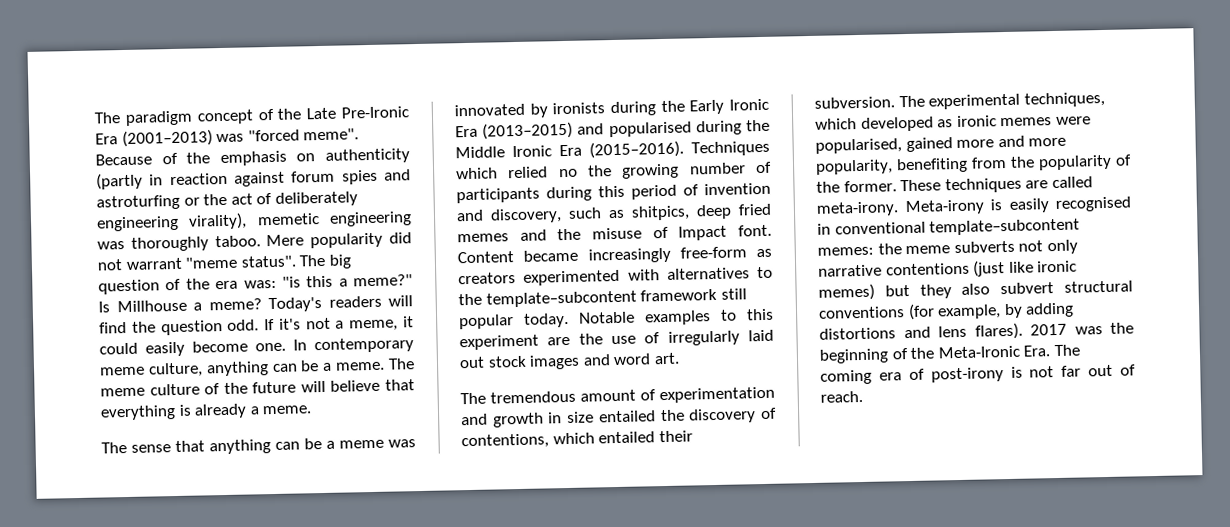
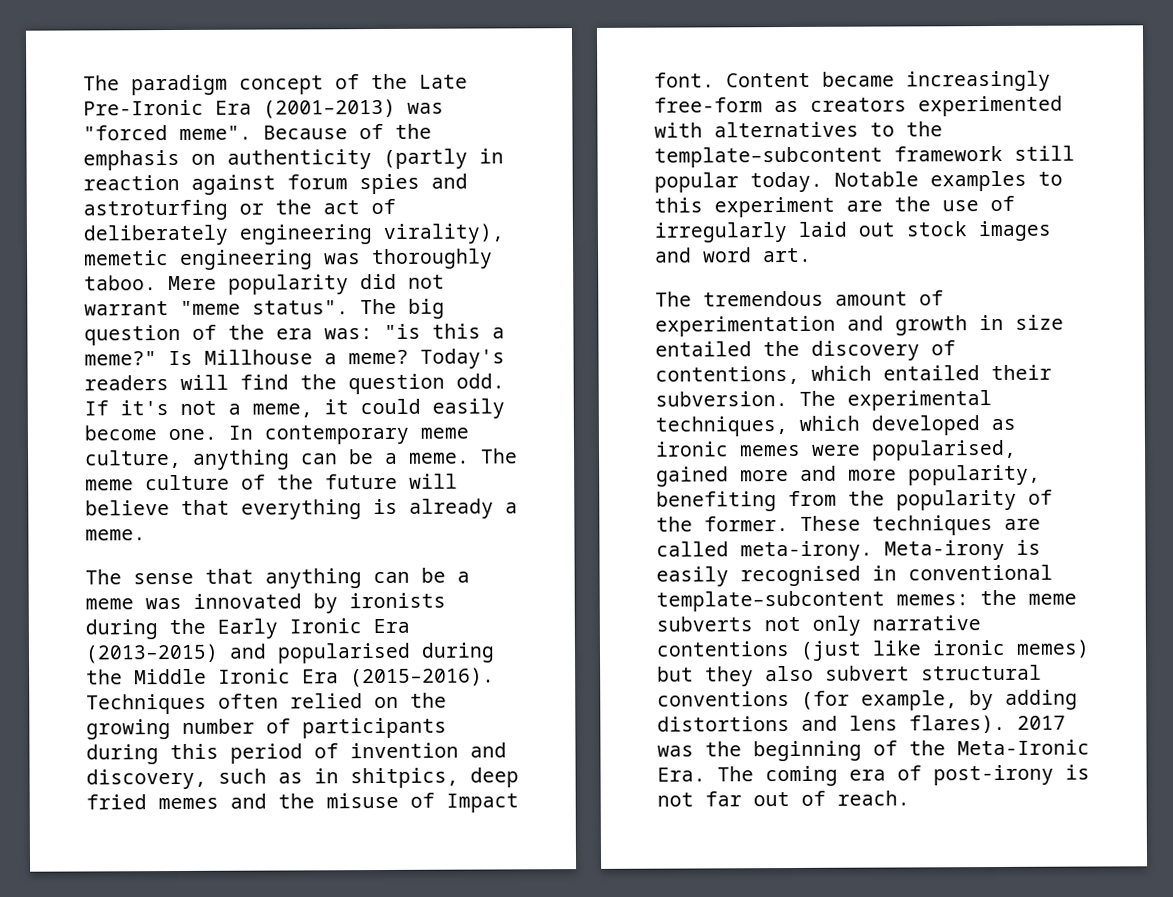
[456,166,578,180] which relied no -> [218,693,399,709] often relied on
(625, 214) none -> [314,768,339,784] in

